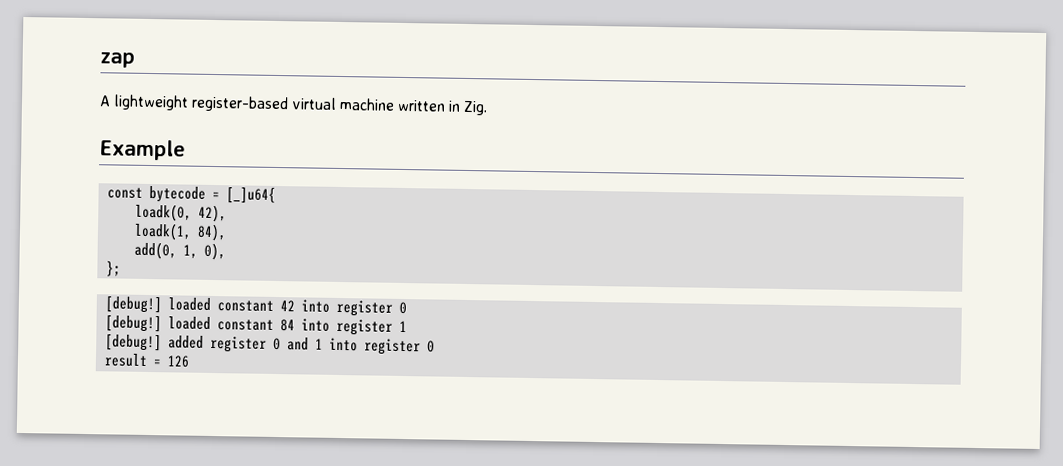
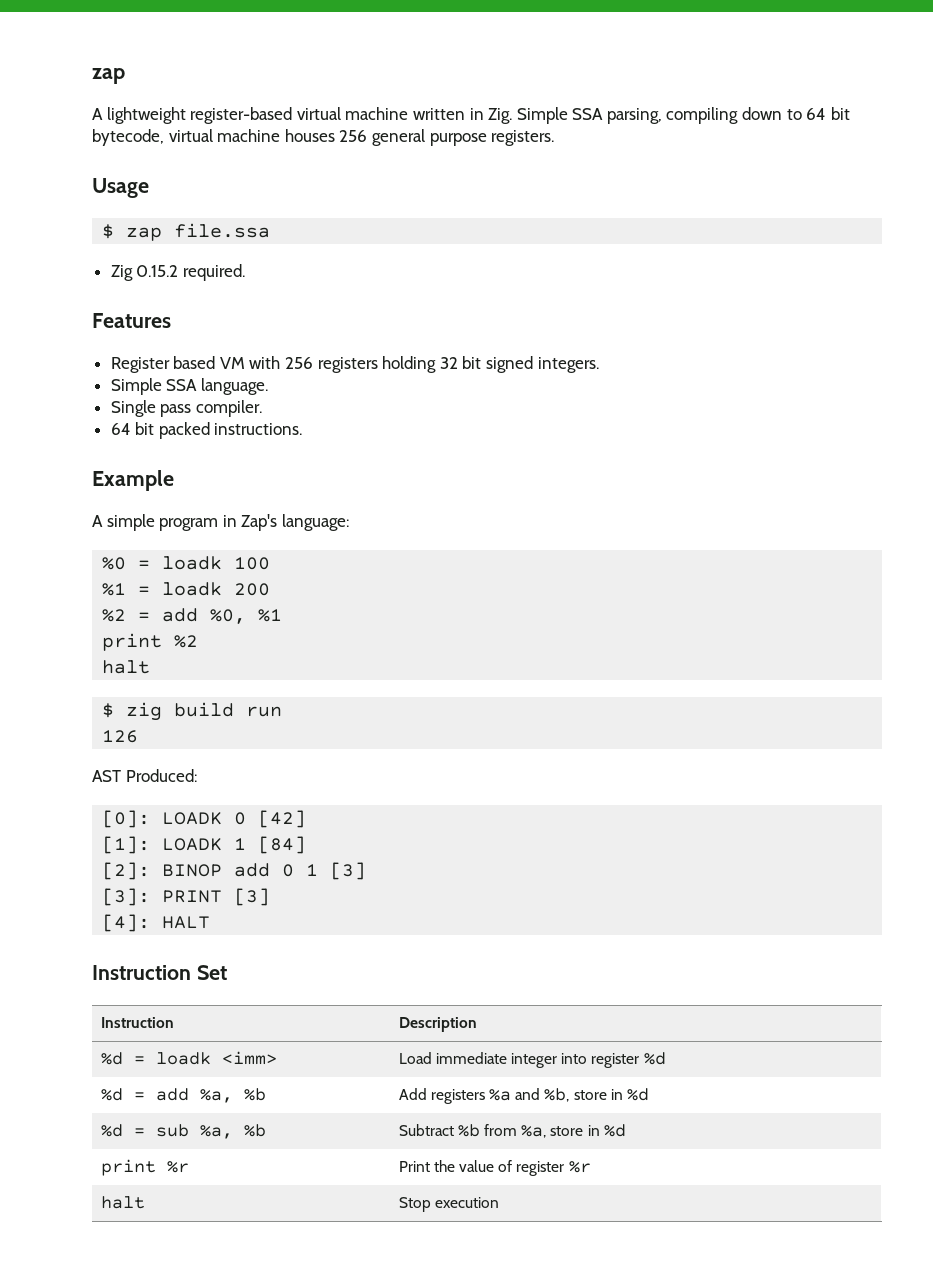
[99,139,186,161] [107,185,277,204] [135,203,228,223] [134,222,228,242] [134,241,227,261] [106,260,122,277] [105,295,408,317] [105,314,408,336] [105,333,436,356] [104,353,191,368] // Example // const bytecode = [_]u64{ // loadk(0, 42), // loadk(1, 84), // add(0, 1, 0), // }; // [debug!] loaded constant 42 into register 0 // [debug!] loaded constant 84 into register 1 // [debug!] added register 0 and 1 into register 0 // result = 126 -> [516,107,850,124] [92,129,555,146] [92,178,149,198] [102,223,271,241] [110,264,245,281] [92,313,171,328] [110,356,599,373] [110,378,268,395] [110,400,262,417] [110,422,303,439] [92,470,174,491] [92,514,349,531] [102,556,271,570] [102,582,271,596] [102,608,283,624] [102,633,199,651] [102,660,151,674] [102,702,283,721] [102,730,139,743] [92,769,197,782] [102,810,307,828] [102,836,307,854] [102,862,367,880] [102,888,271,906] [102,914,211,932] [92,965,227,980] [100,1017,174,1028] [398,1017,477,1032] [100,1051,277,1065] [398,1052,666,1068] [100,1088,266,1103] [398,1088,650,1104] [100,1124,266,1139] [398,1124,626,1138] [100,1159,189,1176] [398,1160,591,1176] [100,1196,145,1209] [398,1197,499,1212] Simple SSA parsing, compiling down to 64 bit bytecode, virtual machine houses 256 general purpose registers. // Usage // $ zap file.ssa // Zig 0.15.2 required. // Features // Register based VM with 256 registers holding 32 bit signed integers. // Simple SSA language. // Single pass compiler. // 64 bit packed instructions. // Example // A simple program in Zap's language: // %0 = loadk 100 // %1 = loadk 200 // %2 = add %0, %1 // print %2 // halt // $ zig build run // 126 // AST Produced: // [0]: LOADK 0 [42] // [1]: LOADK 1 [84] // [2]: BINOP add 0 1 [3] // [3]: PRINT [3] // [4]: HALT // Instruction Set // Instruction | Description // %d = loadk <imm> | Load immediate integer into register %d // %d = add %a, %b | Add registers %a and %b, store in %d // %d = sub %a, %b | Subtract %b from %a, store in %d // print %r | Print the value of register %r // halt | Stop execution

